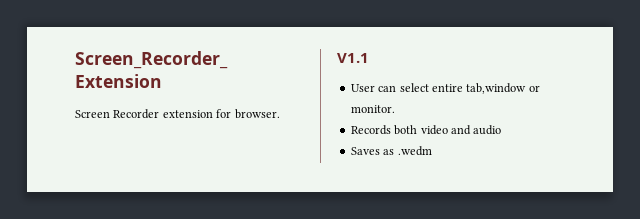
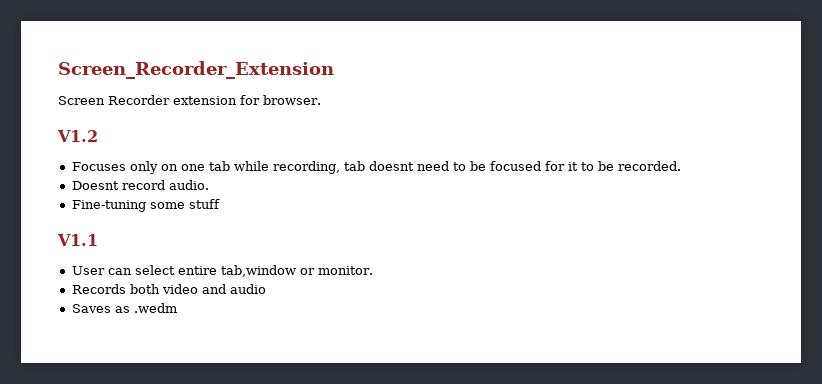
(280, 114) none -> [57,130,98,142] [71,161,681,174] [71,180,209,190] [71,199,220,212] // V1.2 // Focuses only on one tab while recording, tab doesnt need to be focused for it to be recorded. // Doesnt record audio. // Fine-tuning some stuff

